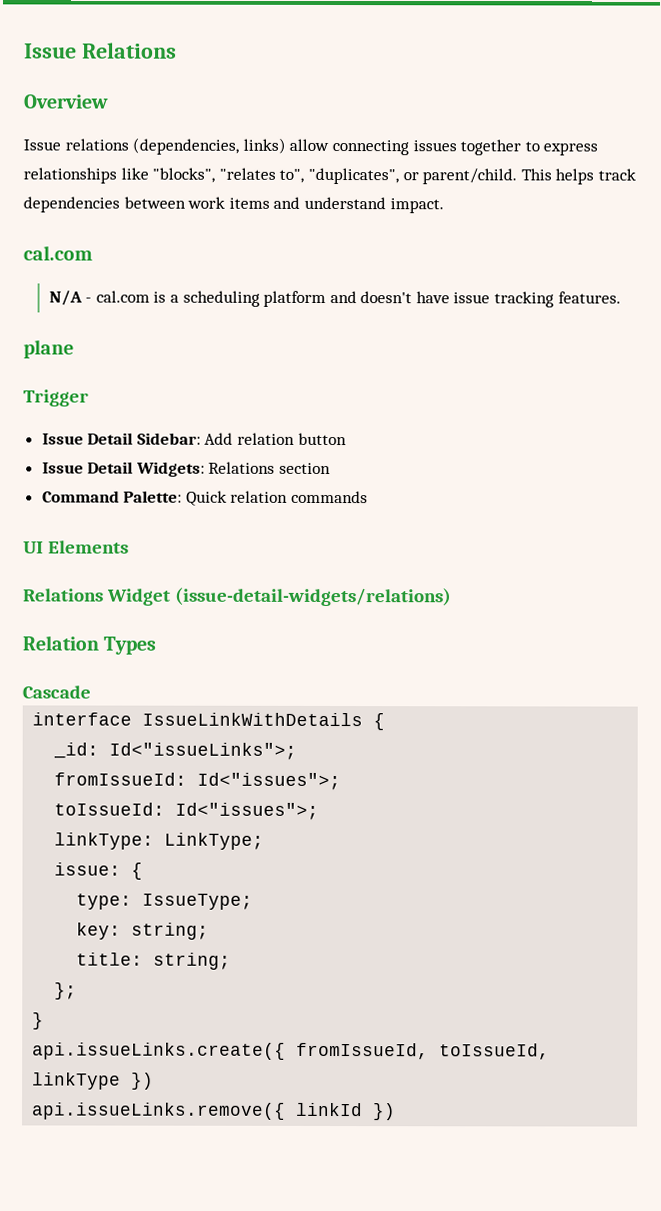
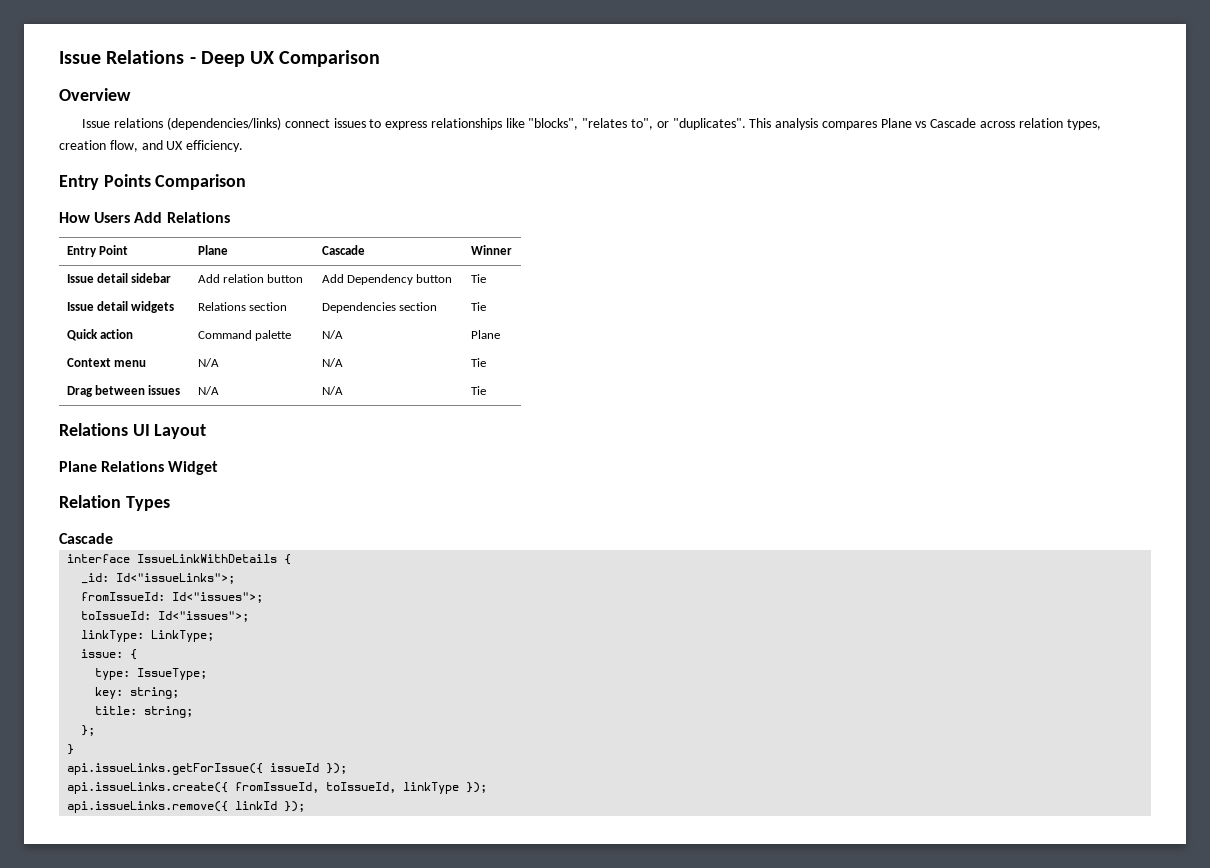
(177, 50) none -> [189,50,381,67] - Deep UX Comparison
[132,137,522,156] (dependencies, links) allow connecting issues together -> [166,117,366,130] (dependencies/links) connect issues
[307,167,636,185] [23,196,444,214] [23,245,93,261] [48,290,621,308] [23,339,74,359] [23,389,89,407] [41,432,347,446] [41,461,332,477] [41,490,369,506] [23,540,129,554] "duplicates", or parent/child. This helps track dependencies between work items and understand impact. // cal.com // N/A - cal.com is a scheduling platform and doesn't have issue tracking features. // plane // Trigger // Issue Detail Sidebar: Add relation button // Issue Detail Widgets: Relations section // Command Palette: Quick relation commands // UI Elements // -> [656,118,1101,130] [59,140,244,152] [59,174,247,190] [59,212,230,223] [66,245,128,257] [197,245,228,255] [321,245,365,255] [470,245,512,255] [66,273,172,283] [197,274,304,283] [321,274,453,285] [470,274,486,283] [66,301,175,313] [197,302,287,311] [321,302,437,313] [470,302,486,311] [66,329,133,341] [197,330,291,341] [321,330,343,339] [470,330,500,339] [66,358,146,367] [197,358,219,367] [321,358,343,367] [470,358,486,367] [66,385,181,397] [197,386,219,395] [321,386,343,395] [470,386,486,395] [59,423,207,439] [59,461,97,472] or "duplicates". This analysis compares Plane vs Cascade across relation types, creation flow, and UX efficiency. // Entry Points Comparison // How Users Add Relations // Entry Point | Plane | Cascade | Winner // Issue detail sidebar | Add relation button | Add Dependency button | Tie // Issue detail widgets | Relations section | Dependencies section | Tie // Quick action | Command palette | N/A | Plane // Context menu | N/A | N/A | Tie // Drag between issues | N/A | N/A | Tie // Relations UI Layout // Plane
[173,587,452,607] (issue-detail-widgets/relations) -> (219, 468) none
(45, 1021) none -> [67,763,348,775] // api.issueLinks.getForIssue({ issueId });
[131,1072,155,1090] }) -> [466,782,488,793] });
[373,1103,397,1121] }) -> [284,801,306,812] });

